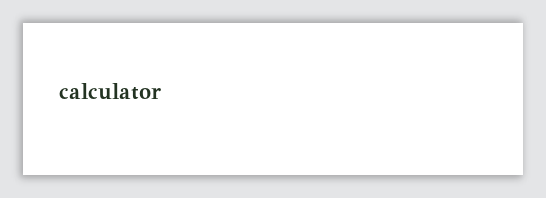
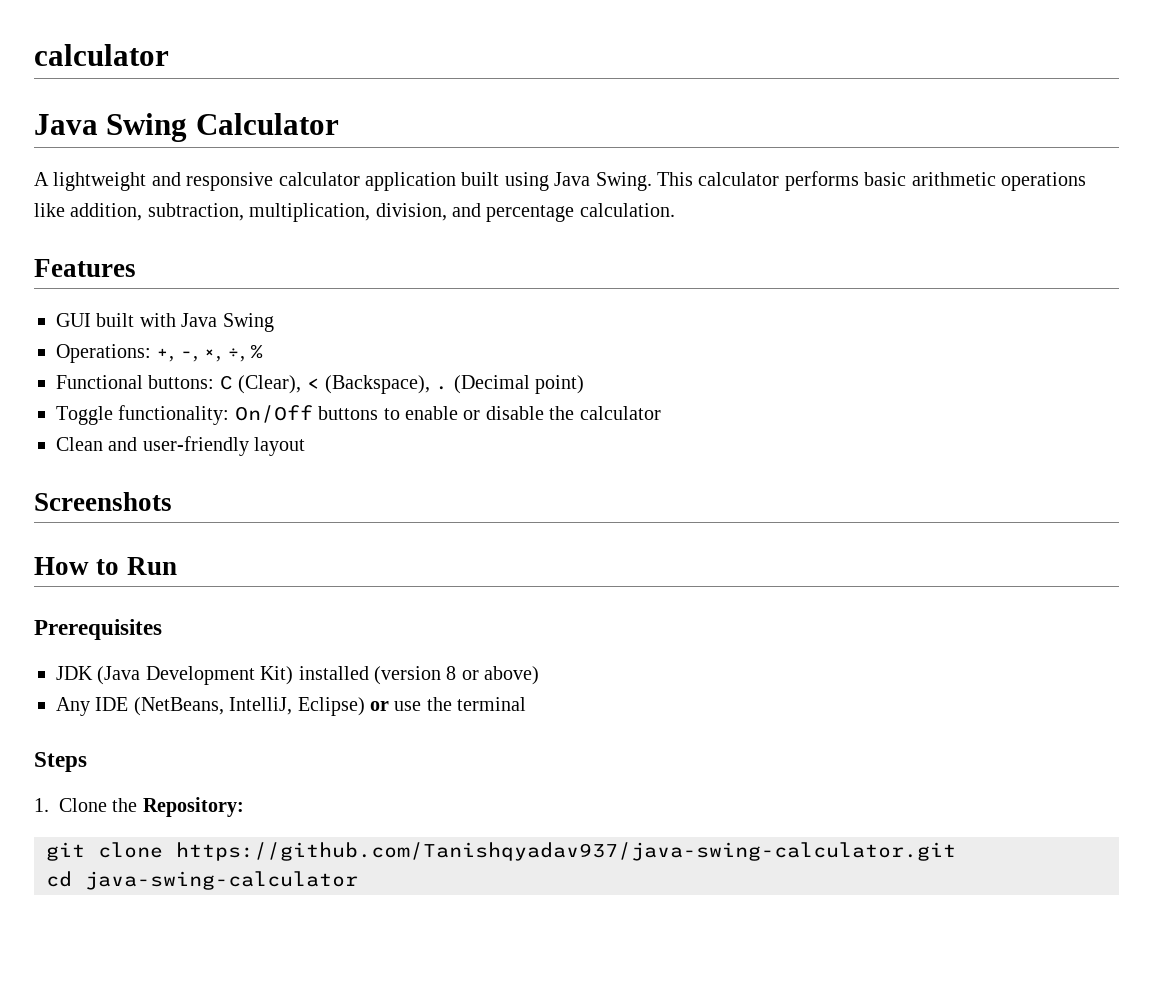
[59,83,161,100] calculator -> [34,44,169,66] [34,113,339,142] [34,171,1086,191] [34,203,675,222] [34,259,136,277] [56,313,274,332] [56,344,263,363] [56,375,585,394] [56,405,661,425] [56,436,306,456] [34,492,172,511] [34,557,177,575] [34,619,162,640] [56,666,540,685] [56,697,527,716] [34,752,87,772] [34,797,244,817] [46,842,956,861] [46,871,358,890] calculator // Java Swing Calculator // A lightweight and responsive calculator application built using Java Swing. This calculator performs basic arithmetic operations like addition, subtraction, multiplication, division, and percentage calculation. // Features // GUI built with Java Swing // Operations: +, -, ×, ÷, % // Functional buttons: C (Clear), < (Backspace), . (Decimal point) // Toggle functionality: On/Off buttons to enable or disable the calculator // Clean and user-friendly layout // Screenshots // How to Run // Prerequisites // JDK (Java Development Kit) installed (version 8 or above) // Any IDE (NetBeans, IntelliJ, Eclipse) or use the terminal // Steps // 1. Clone the Repository: // git clone https://github.com/Tanishqyadav937/java-swing-calculator.git // cd java-swing-calculator

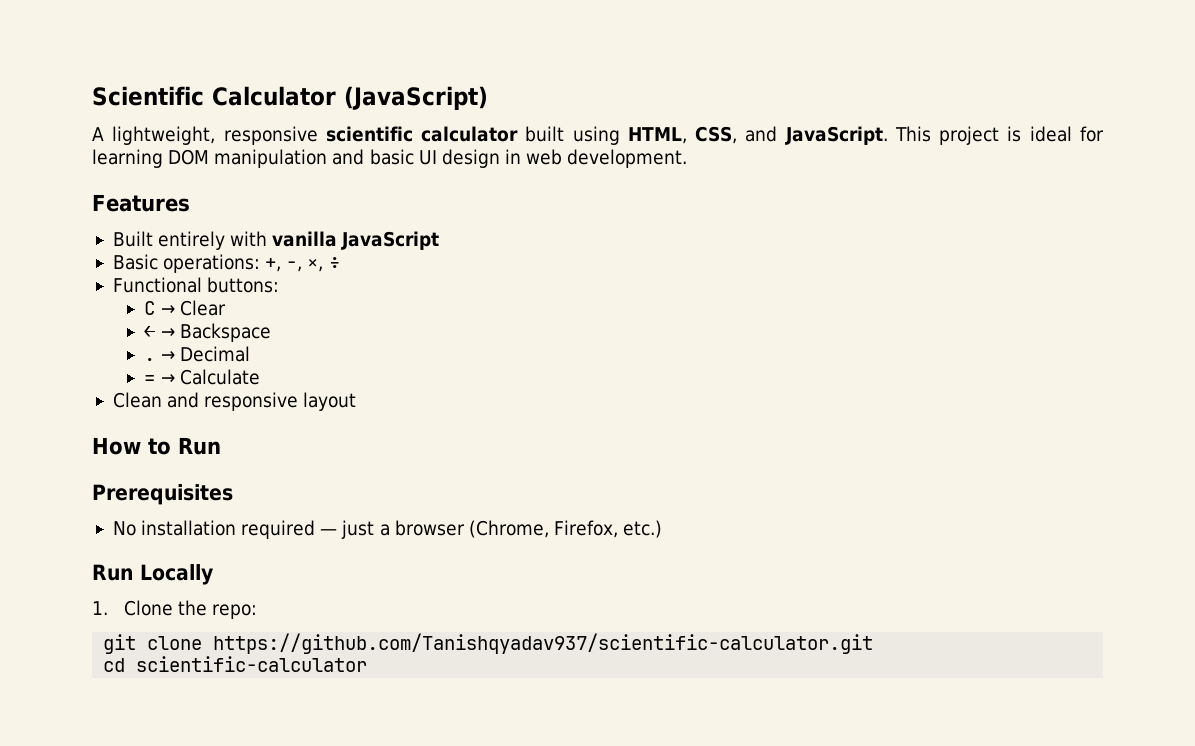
[34,44,169,66] [34,113,188,142] calculator // Java Swing -> [92,86,204,106] Scientific
(339, 124) none -> [344,86,488,110] (JavaScript)
[53,171,1086,191] [34,203,675,222] [34,259,136,277] [56,313,274,332] [56,344,151,363] lightweight and responsive calculator application built using Java Swing. This calculator performs basic arithmetic operations like addition, subtraction, multiplication, division, and percentage calculation. // Features // GUI built with Java Swing // Operations: -> [112,126,1104,145] [92,149,688,168] [92,194,190,212] [112,231,440,250] [112,254,261,273] lightweight, responsive scientific calculator built using HTML, CSS, and JavaScript. This project is ideal for learning DOM manipulation and basic UI design in web development. // Features // Built entirely with vanilla JavaScript // Basic operations:
[226,344,263,362] ÷, % -> [328,257,340,269] ÷
[219,375,585,394] [56,405,661,425] C (Clear), < (Backspace), . (Decimal point) // Toggle functionality: On/Off buttons to enable or disable the calculator -> [144,300,226,316] [144,323,271,342] [144,346,250,362] [144,369,260,385] // C → Clear // ← → Backspace // . → Decimal // = → Calculate
[142,436,249,456] user-friendly -> [204,392,299,411] responsive
[34,492,172,511] // Screenshots -> (357, 401) none
[56,666,540,685] [56,697,527,716] [34,752,87,772] JDK (Java Development Kit) installed (version 8 or above) // Any IDE (NetBeans, IntelliJ, Eclipse) or use the terminal // Steps -> [112,520,663,539] [92,564,213,585] No installation required — just a browser (Chrome, Firefox, etc.) // Run Locally
[142,797,244,817] Repository: -> [211,604,257,619] repo:
[176,842,956,861] https://github.com/Tanishqyadav937/java-swing-calculator.git -> [213,633,874,654] https://github.com/Tanishqyadav937/scientific-calculator.git
[85,871,358,890] java-swing-calculator -> [136,656,368,672] scientific-calculator

